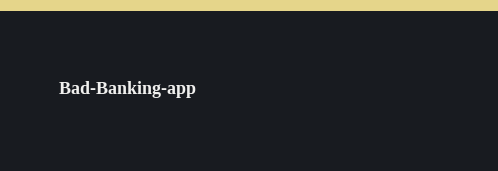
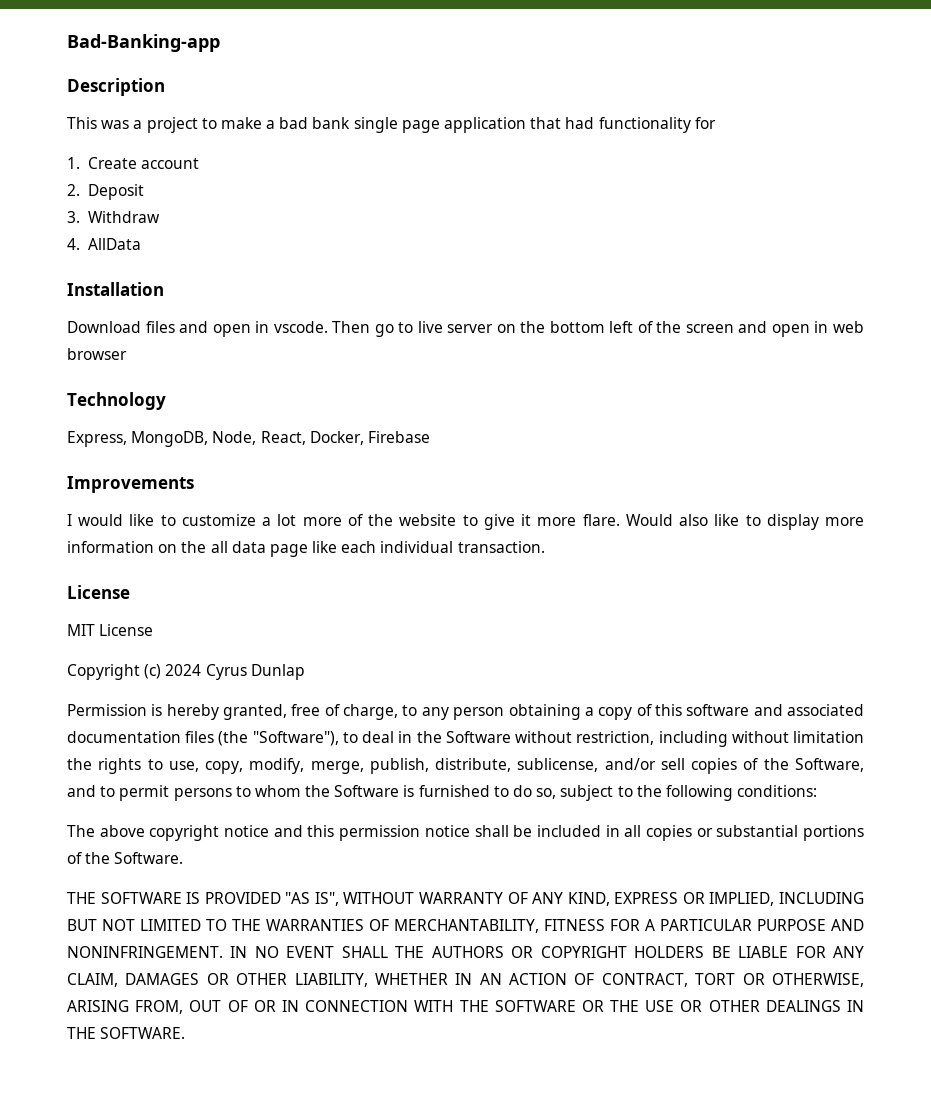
(196, 89) none -> [67,78,165,96] [67,117,716,133] [67,157,199,169] [67,184,144,200] [67,211,160,223] [67,238,141,250] [67,282,164,296] [67,321,864,337] [67,348,127,360] [67,392,166,410] [67,431,430,447] [67,476,194,493] [67,514,864,530] [67,541,545,557] [67,585,130,599] [67,624,154,636] [67,664,305,680] [67,704,865,720] [67,731,865,747] [67,758,864,774] [67,785,818,801] [67,825,864,841] [67,852,184,864] [67,892,864,906] [67,919,864,933] [67,946,864,958] [67,973,864,987] [67,1000,864,1014] [67,1027,186,1039] // Description // This was a project to make a bad bank single page application that had functionality for // 1. Create account // 2. Deposit // 3. Withdraw // 4. AllData // Installation // Download files and open in vscode. Then go to live server on the bottom left of the screen and open in web browser // Technology // Express, MongoDB, Node, React, Docker, Firebase // Improvements // I would like to customize a lot more of the website to give it more flare. Would also like to display more information on the all data page like each individual transaction. // License // MIT License // Copyright (c) 2024 Cyrus Dunlap // Permission is hereby granted, free of charge, to any person obtaining a copy of this software and associated documentation files (the "Software"), to deal in the Software without restriction, including without limitation the rights to use, copy, modify, merge, publish, distribute, sublicense, and/or sell copies of the Software, and to permit persons to whom the Software is furnished to do so, subject to the following conditions: // The above copyright notice and this permission notice shall be included in all copies or substantial portions of the Software. // THE SOFTWARE IS PROVIDED "AS IS", WITHOUT WARRANTY OF ANY KIND, EXPRESS OR IMPLIED, INCLUDING BUT NOT LIMITED TO THE WARRANTIES OF MERCHANTABILITY, FITNESS FOR A PARTICULAR PURPOSE AND NONINFRINGEMENT. IN NO EVENT SHALL THE AUTHORS OR COPYRIGHT HOLDERS BE LIABLE FOR ANY CLAIM, DAMAGES OR OTHER LIABILITY, WHETHER IN AN ACTION OF CONTRACT, TORT OR OTHERWISE, ARISING FROM, OUT OF OR IN CONNECTION WITH THE SOFTWARE OR THE USE OR OTHER DEALINGS IN THE SOFTWARE.

